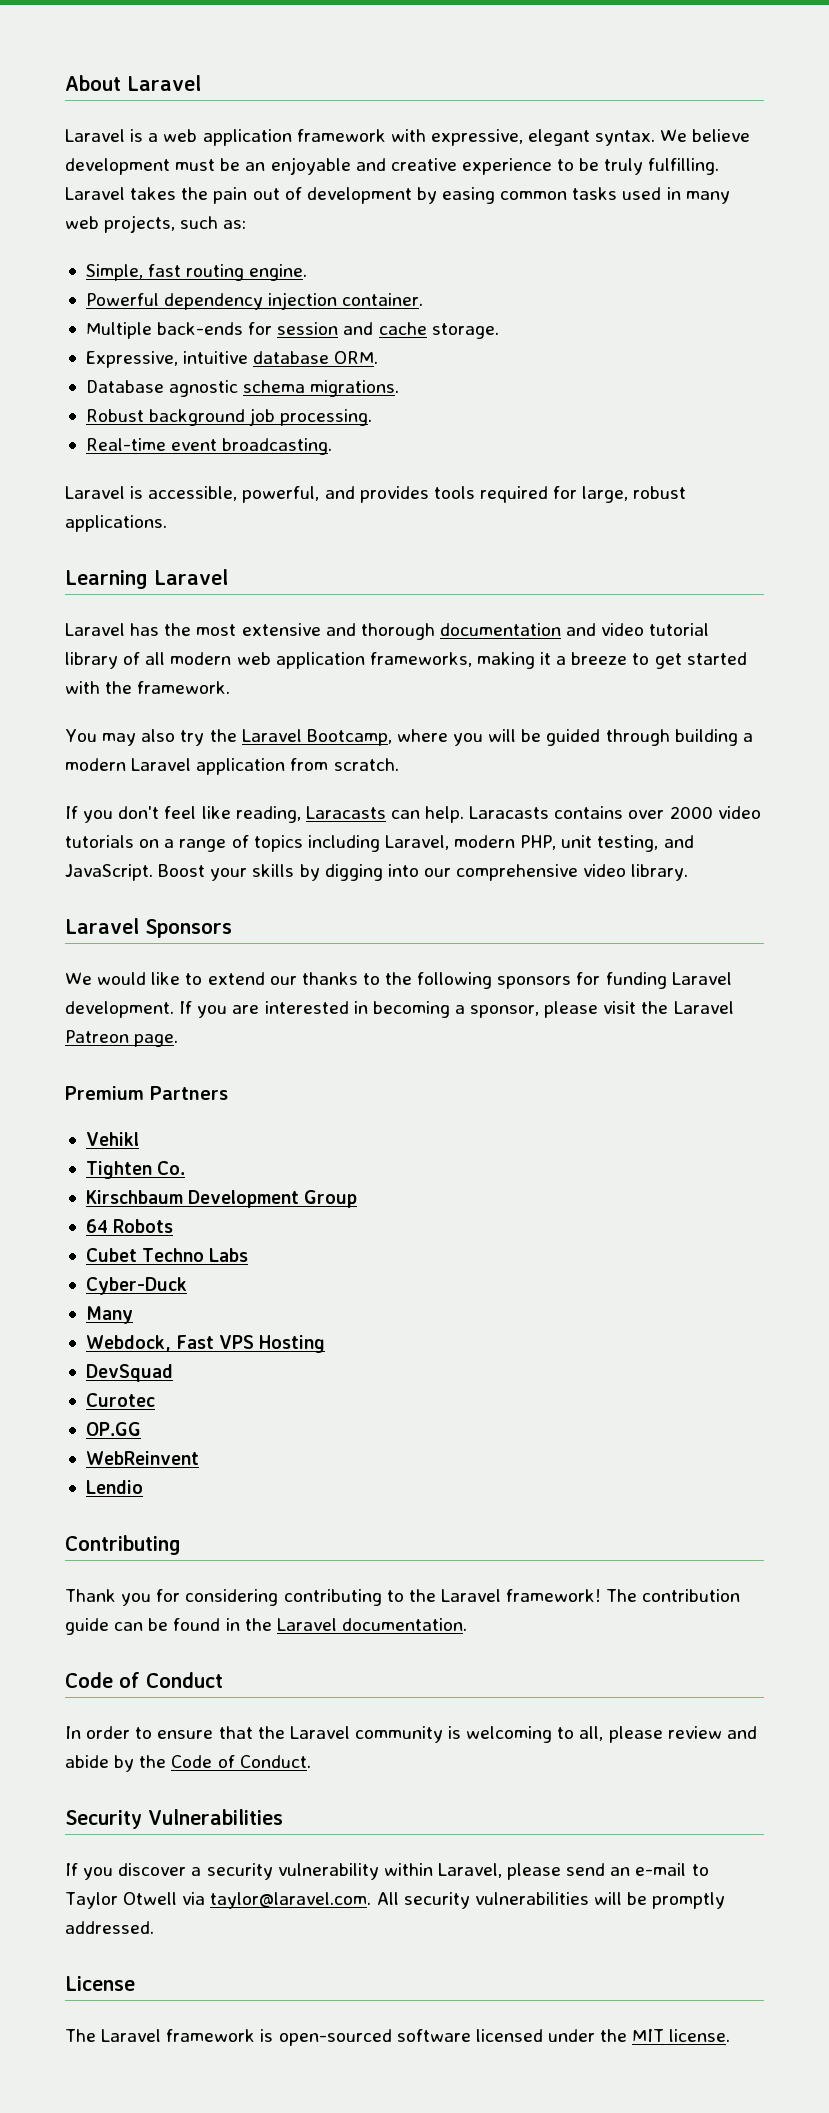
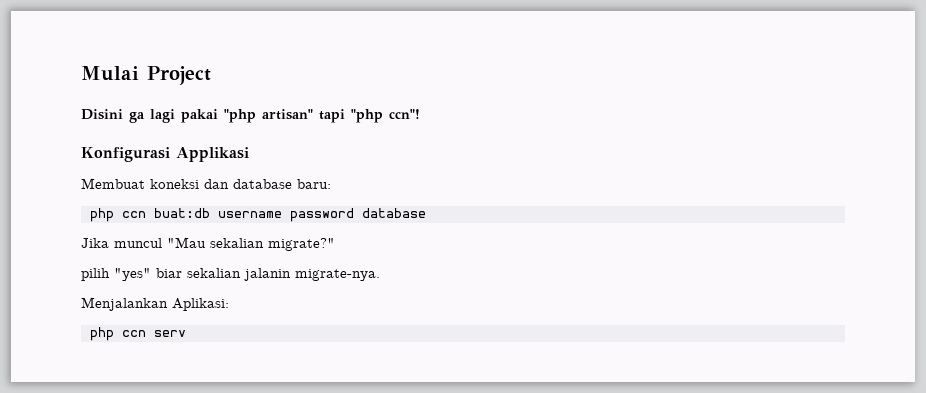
[65,75,201,91] [65,129,751,146] [65,157,720,175] [65,187,730,204] [65,215,247,233] [85,264,308,281] [85,292,424,310] [85,322,499,339] [85,351,379,368] [85,380,400,397] [85,408,373,426] [85,438,333,455] [65,486,687,503] [65,515,167,532] [65,569,228,589] [65,623,710,640] [65,652,747,669] [65,681,231,694] [65,729,753,746] [65,758,399,775] [65,806,761,823] [65,835,694,852] [65,864,689,881] [65,918,232,938] [65,972,732,989] [65,1001,734,1018] [65,1030,179,1047] [65,1086,228,1100] [85,1132,139,1146] [85,1161,186,1179] [85,1190,358,1208] [85,1219,174,1233] [85,1248,249,1262] [85,1277,187,1295] [85,1306,133,1324] [85,1335,326,1353] [85,1364,173,1382] [85,1393,155,1407] [85,1422,141,1436] [85,1451,199,1465] [85,1480,143,1494] [65,1535,181,1555] [65,1589,741,1606] [65,1618,467,1635] [65,1672,223,1688] [65,1726,757,1743] [65,1755,311,1772] [65,1809,283,1829] [65,1863,709,1880] [65,1892,726,1909] [65,1921,154,1934] [65,1976,135,1991] [65,2029,731,2046] About Laravel // Laravel is a web application framework with expressive, elegant syntax. We believe development must be an enjoyable and creative experience to be truly fulfilling. Laravel takes the pain out of development by easing common tasks used in many web projects, such as: // Simple, fast routing engine. // Powerful dependency injection container. // Multiple back-ends for session and cache storage. // Expressive, intuitive database ORM. // Database agnostic schema migrations. // Robust background job processing. // Real-time event broadcasting. // Laravel is accessible, powerful, and provides tools required for large, robust applications. // Learning Laravel // Laravel has the most extensive and thorough documentation and video tutorial library of all modern web application frameworks, making it a breeze to get started with the framework. // You may also try the Laravel Bootcamp, where you will be guided through building a modern Laravel application from scratch. // If you don't feel like reading, Laracasts can help. Laracasts contains over 2000 video tutorials on a range of topics including Laravel, modern PHP, unit testing, and JavaScript. Boost your skills by digging into our comprehensive video library. // Laravel Sponsors // We would like to extend our thanks to the following sponsors for funding Laravel development. If you are interested in becoming a sponsor, please visit the Laravel Patreon page. // Premium Partners // Vehikl // Tighten Co. // Kirschbaum Development Group // 64 Robots // Cubet Techno Labs // Cyber-Duck // Many // Webdock, Fast VPS Hosting // DevSquad // Curotec // OP.GG // WebReinvent // Lendio // Contributing // Thank you for considering contributing to the Laravel framework! The contribution guide can be found in the Laravel documentation. // Code of Conduct // In order to ensure that the Laravel community is welcoming to all, please review and abide by the Code of Conduct. // Security Vulnerabilities // If you discover a security vulnerability within Laravel, please send an e-mail to Taylor Otwell via taylor@laravel.com. All security vulnerabilities will be promptly addressed. // License // The Laravel framework is open-sourced software licensed under the MIT license. -> [81,66,211,85] [81,109,420,123] [81,147,249,162] [81,178,331,189] [89,208,426,222] [81,237,335,251] [81,268,380,281] [81,297,229,311] [89,327,186,341] Mulai Project // Disini ga lagi pakai "php artisan" tapi "php ccn"! // Konfigurasi Applikasi // Membuat koneksi dan database baru: // php ccn buat:db username password database // Jika muncul "Mau sekalian migrate?" // pilih "yes" biar sekalian jalanin migrate-nya. // Menjalankan Aplikasi: // php ccn serv

